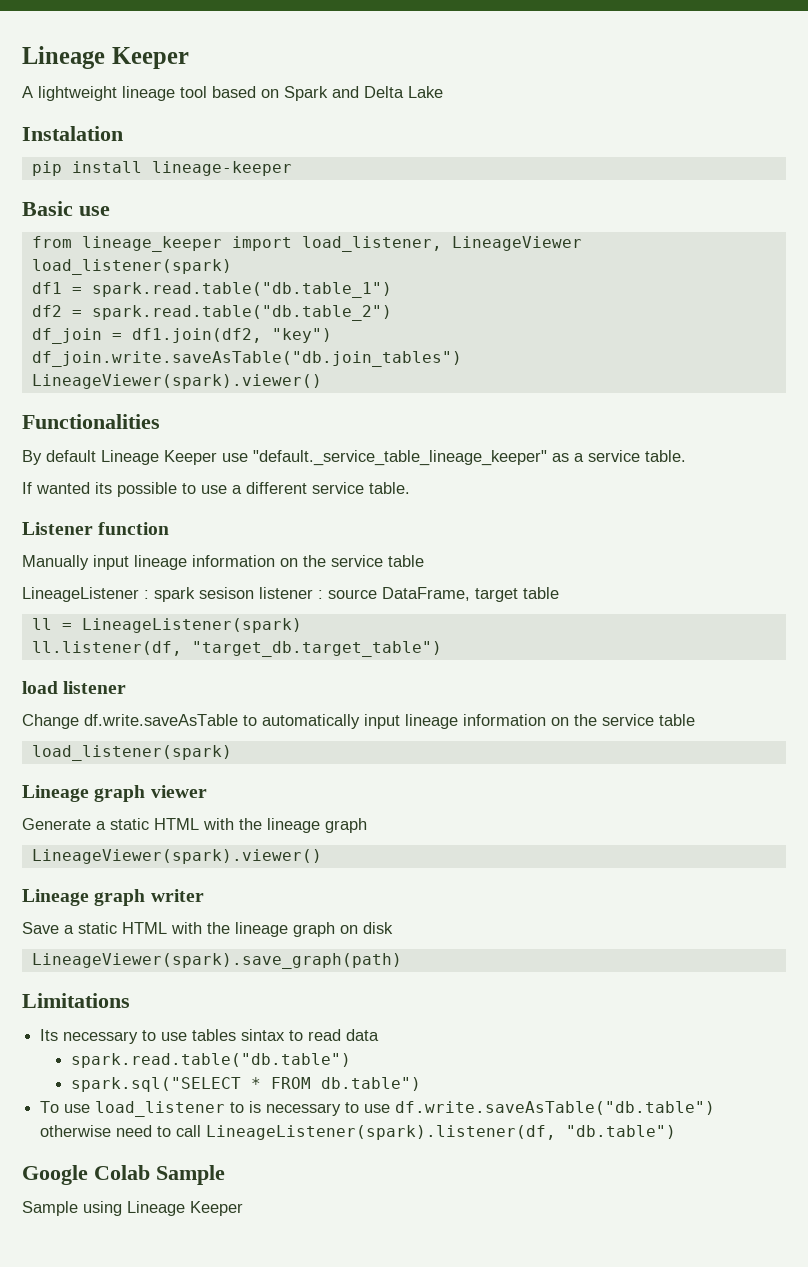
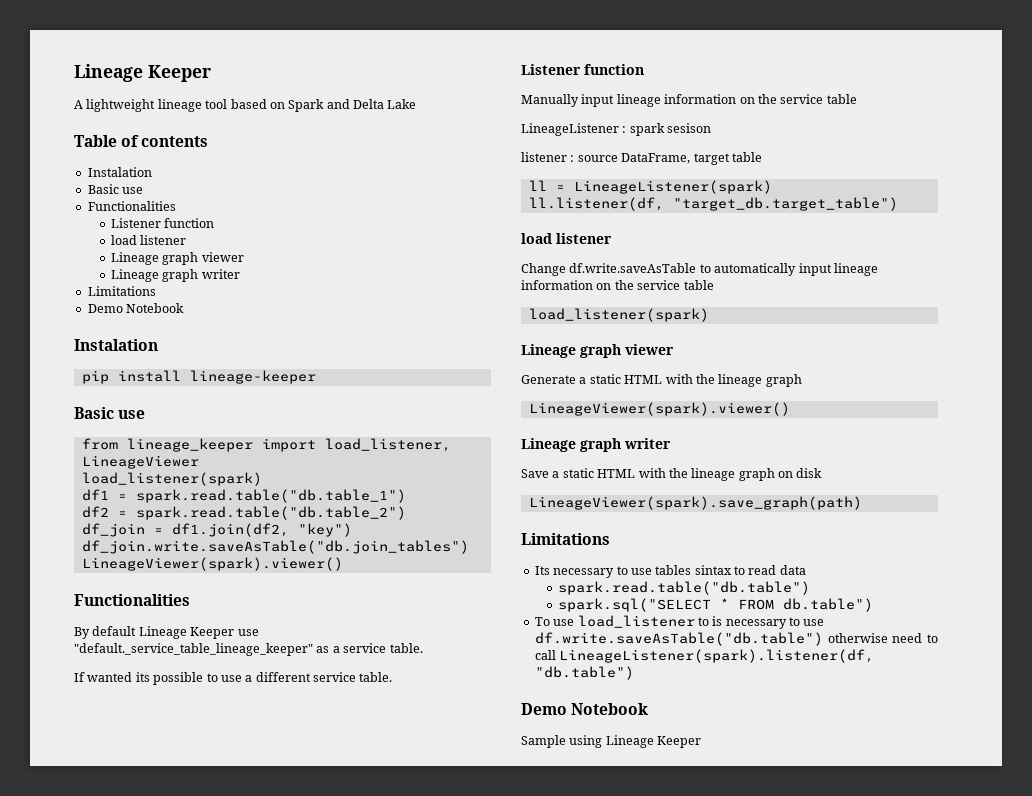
(443, 92) none -> [74,135,209,147] [87,167,152,177] [87,184,144,194] [87,201,176,211] [110,218,215,228] [110,235,187,245] [110,252,244,265] [110,269,240,282] [87,286,156,296] [87,303,185,313] // Table of contents // Instalation // Basic use // Functionalities // Listener function // load listener // Lineage graph viewer // Lineage graph writer // Limitations // Demo Notebook
(254, 593) none -> (712, 128) //
[22,1165,225,1185] Google Colab Sample -> [521,703,649,715] Demo Notebook

